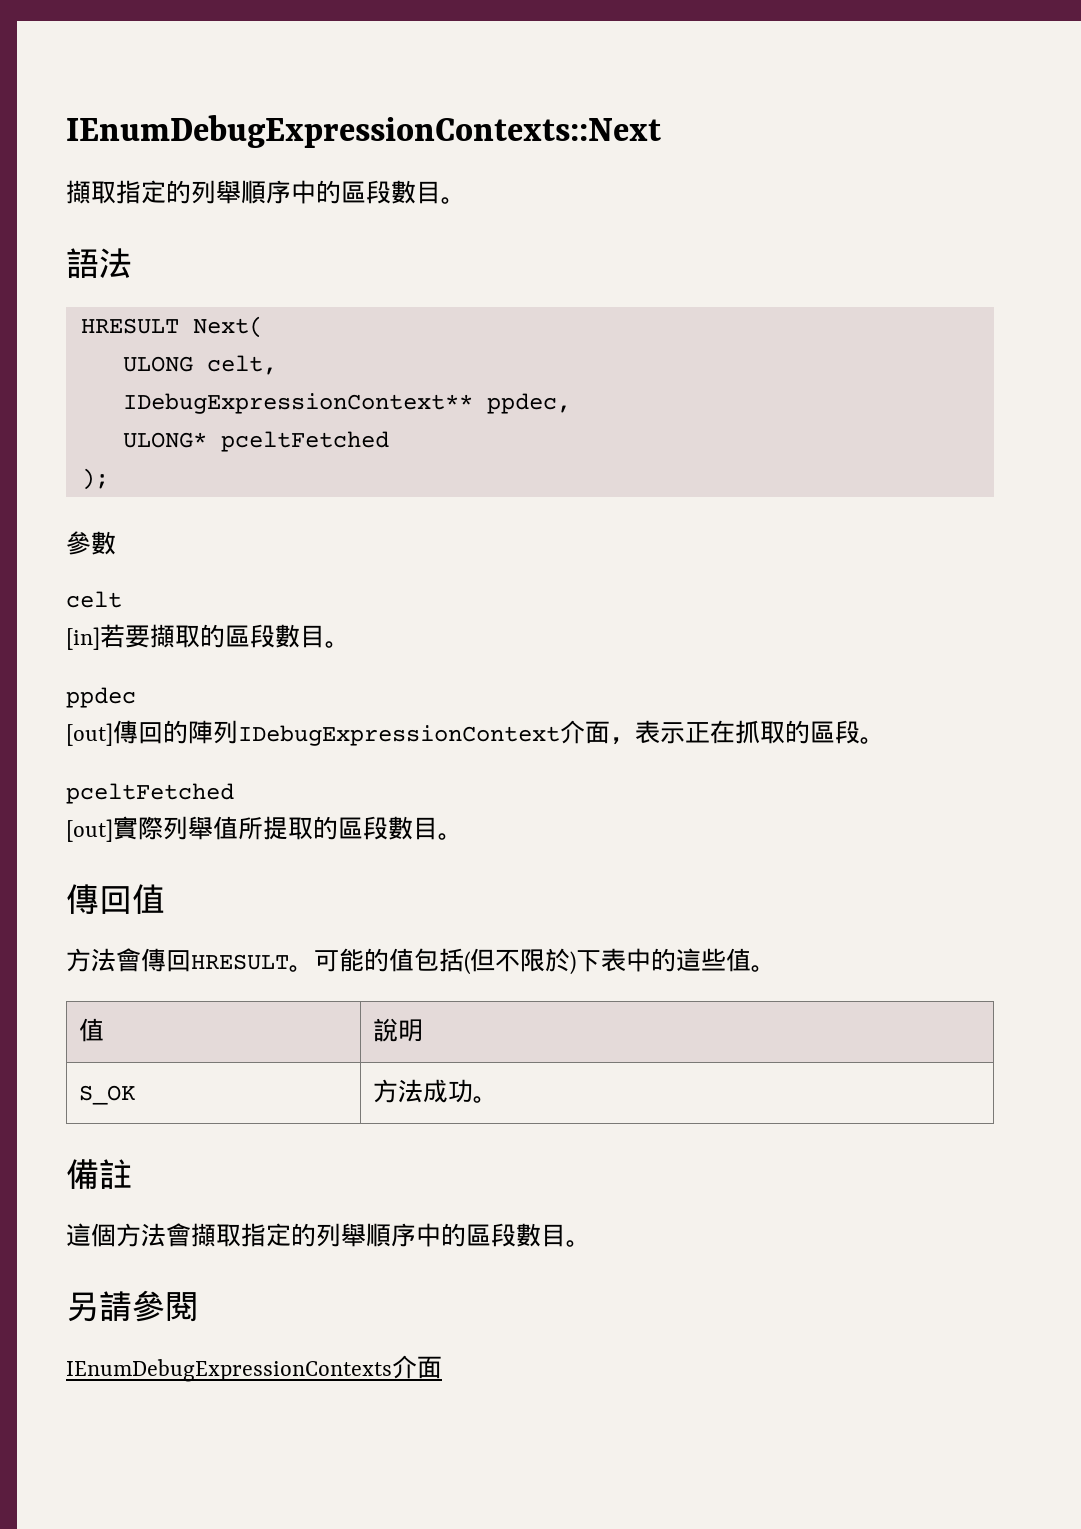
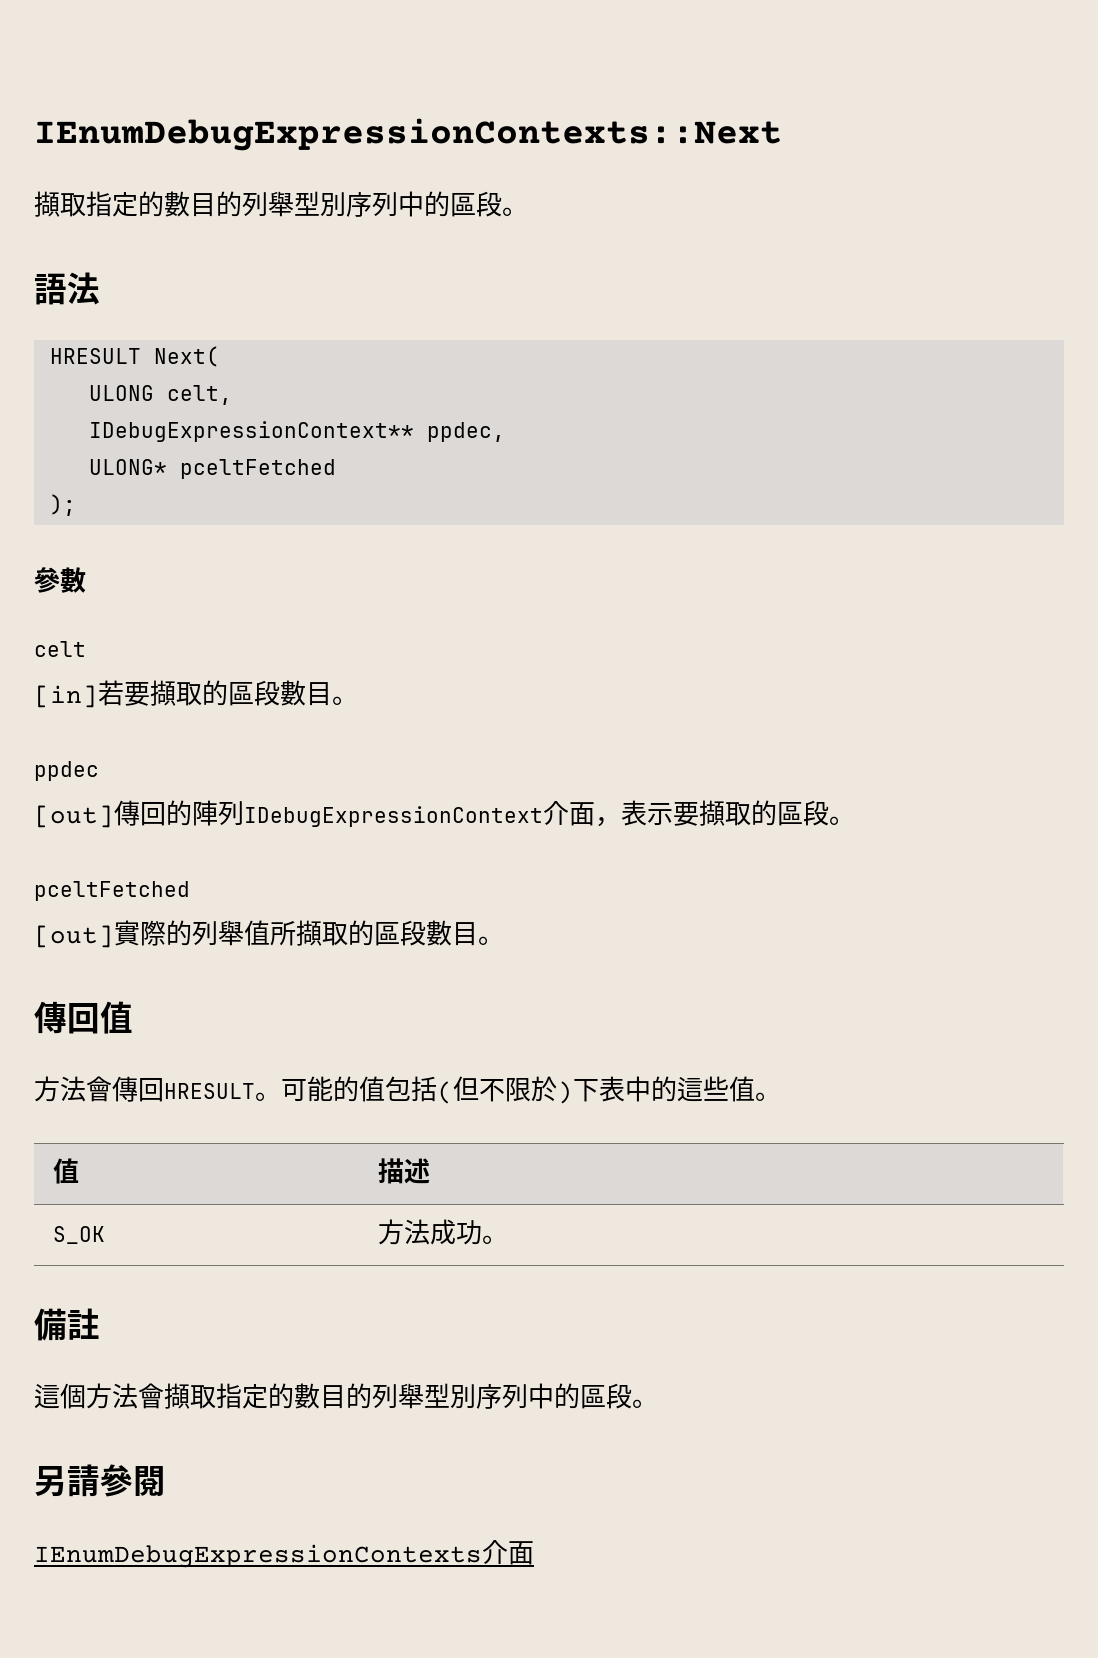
[191,180,441,204] 列舉順序中的區段數目 -> [164,191,502,217] 數目的列舉型別序列中的區段
[685,720,760,744] 正在抓 -> [673,800,725,826] 要擷
(163, 828) none -> [166,920,192,946] 的
[263,816,288,840] 提 -> [296,920,322,946] 擷
[372,1018,423,1042] 說明 -> [377,1158,430,1184] 描述
[316,1223,566,1247] 列舉順序中的區段數目 -> [294,1383,632,1409] 數目的列舉型別序列中的區段

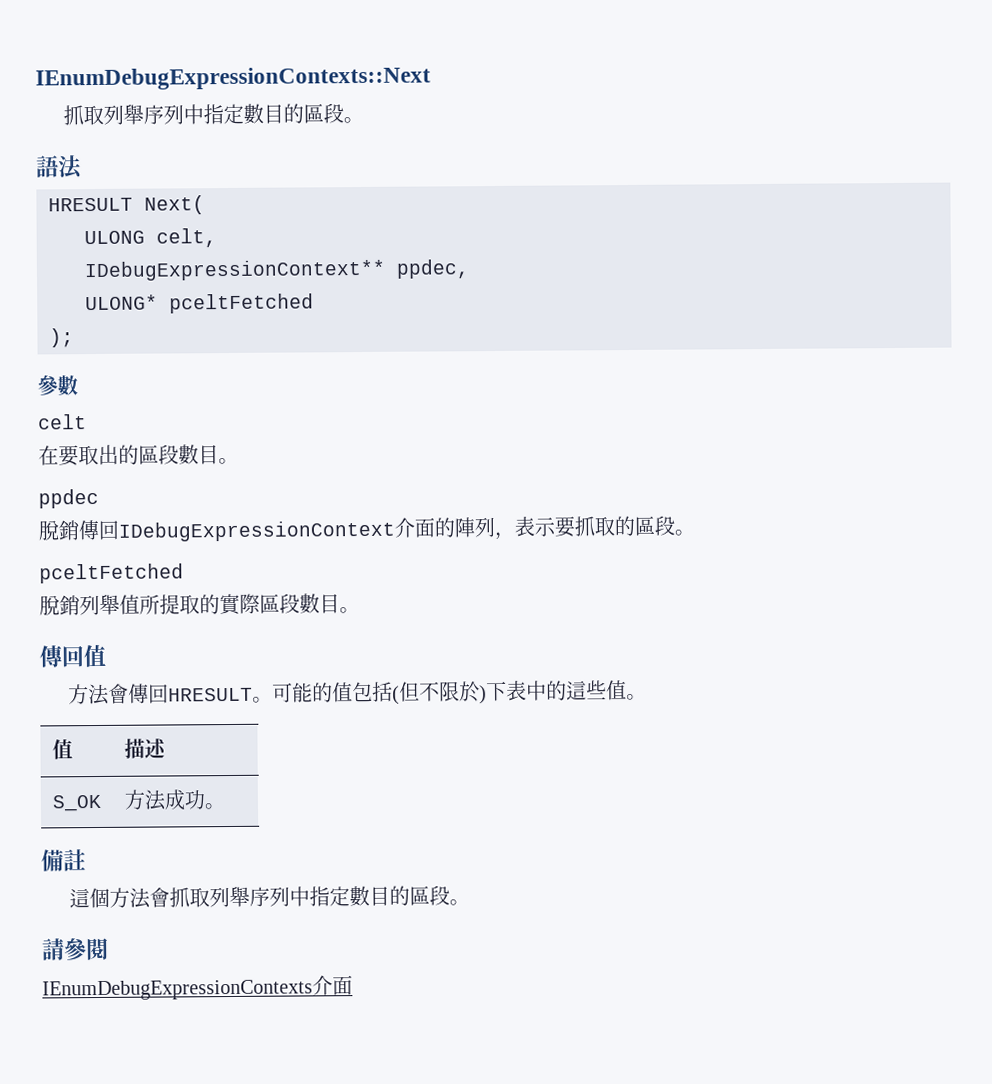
[34,191,424,217] 擷取指定的數目的列舉型別序列中 -> [63,103,285,126] 抓取列舉序列中指定數目
[34,680,202,708] [in]若要擷取 -> [38,444,119,467] 在要取出
[34,800,595,828] [out]傳回的陣列IDebugExpressionContext介面 -> [38,517,495,542] 脫銷傳回IDebugExpressionContext介面的陣列
[699,800,725,826] 擷 -> [574,516,595,537] 抓
[34,920,374,948] [out]實際的列舉值所擷取的 -> [39,593,260,616] 脫銷列舉值所提取的實際
[164,1383,658,1409] [34,1466,67,1497] 擷取指定的數目的列舉型別序列中的區段。 // 另 -> [169,885,471,908] 抓取列舉序列中指定數目的區段。 //

